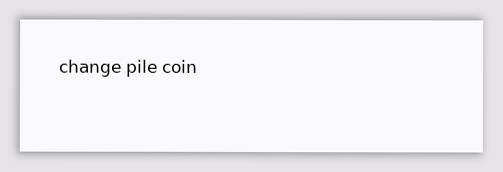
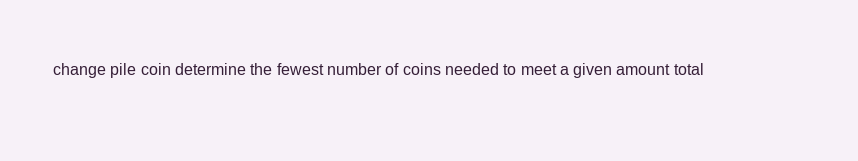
(198, 66) none -> [174,63,704,78] determine the fewest number of coins needed to meet a given amount total

